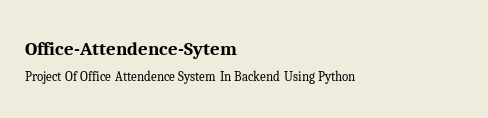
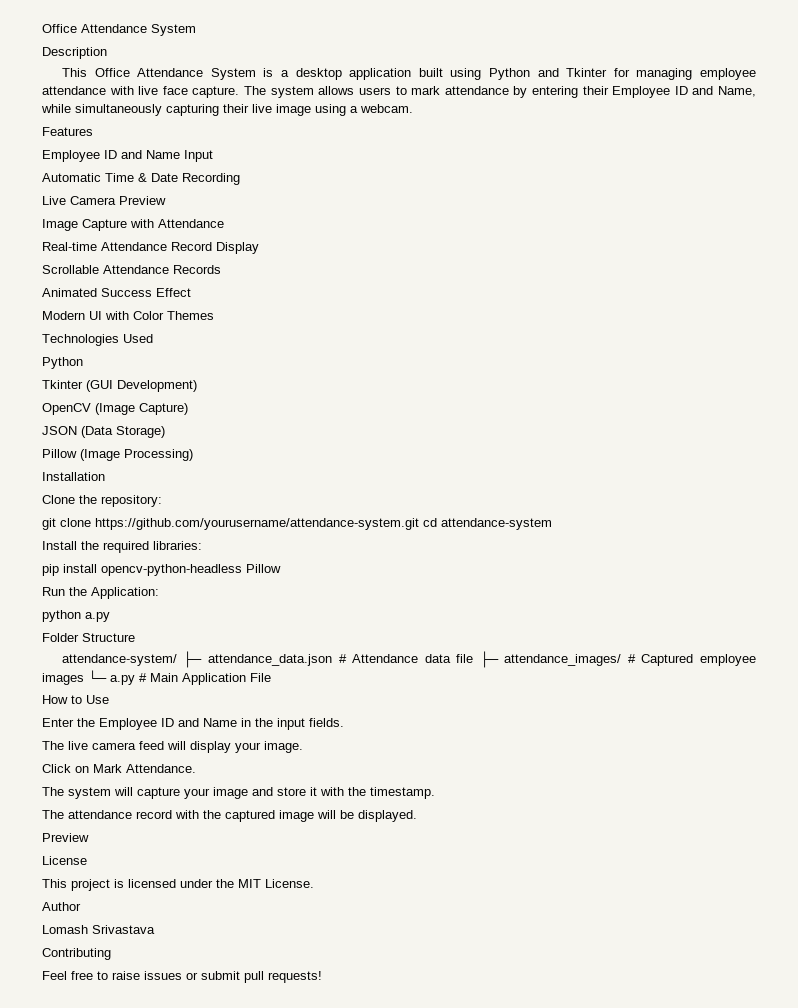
[25,42,237,59] [25,70,356,84] Office-Attendence-Sytem // Project Of Office Attendence System In Backend Using Python -> [42,24,196,36] [42,47,107,59] [61,68,757,80] [42,86,756,98] [41,104,413,116] [42,127,93,136] [42,150,213,162] [42,173,240,185] [42,196,166,205] [42,219,224,231] [42,242,259,254] [42,265,221,274] [42,288,191,297] [42,311,214,320] [42,334,153,346] [42,357,83,369] [42,380,197,392] [42,403,188,415] [42,426,165,438] [42,449,193,461] [42,472,105,481] [42,495,162,507] [42,518,552,530] [42,541,202,553] [42,564,281,576] [42,587,159,599] [42,610,110,622] [42,633,135,642] [61,651,757,668] [42,670,271,685] [42,695,109,704] [42,718,344,730] [42,741,303,753] [42,764,196,773] [42,787,435,799] [42,810,417,822] [42,833,89,842] [42,856,87,865] [42,879,314,891] [42,902,81,911] [42,925,155,934] [42,948,111,960] [42,971,322,983] Office Attendance System // Description // This Office Attendance System is a desktop application built using Python and Tkinter for managing employee attendance with live face capture. The system allows users to mark attendance by entering their Employee ID and Name, while simultaneously capturing their live image using a webcam. // Features // Employee ID and Name Input // Automatic Time & Date Recording // Live Camera Preview // Image Capture with Attendance // Real-time Attendance Record Display // Scrollable Attendance Records // Animated Success Effect // Modern UI with Color Themes // Technologies Used // Python // Tkinter (GUI Development) // OpenCV (Image Capture) // JSON (Data Storage) // Pillow (Image Processing) // Installation // Clone the repository: // git clone https://github.com/yourusername/attendance-system.git cd attendance-system // Install the required libraries: // pip install opencv-python-headless Pillow // Run the Application: // python a.py // Folder Structure // attendance-system/ ├─ attendance_data.json # Attendance data file ├─ attendance_images/ # Captured employee images └─ a.py # Main Application File // How to Use // Enter the Employee ID and Name in the input fields. // The live camera feed will display your image. // Click on Mark Attendance. // The system will capture your image and store it with the timestamp. // The attendance record with the captured image will be displayed. // Preview // License // This project is licensed under the MIT License. // Author // Lomash Srivastava // Contributing // Feel free to raise issues or submit pull requests!

